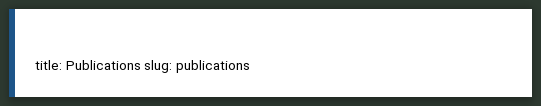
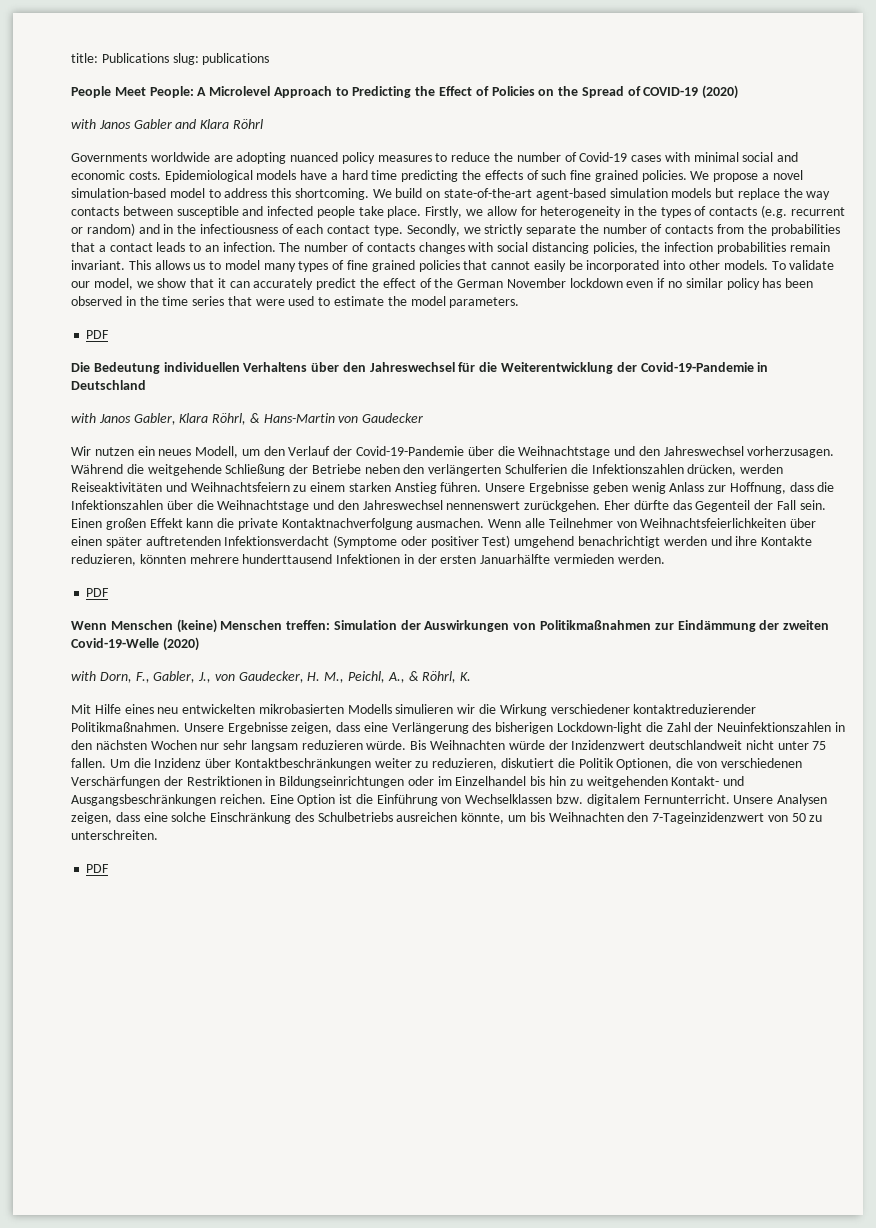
(250, 66) none -> [71,85,739,99] [71,119,263,129] [71,152,799,164] [71,170,803,182] [71,188,831,200] [71,205,845,218] [71,223,840,236] [71,242,830,254] [71,260,835,272] [71,278,814,290] [71,296,520,308] [86,330,110,339] [71,362,769,374] [71,380,146,390] [71,413,424,425] [71,446,835,458] [71,464,784,476] [71,482,835,494] [71,500,826,512] [71,518,817,530] [71,535,813,548] [71,554,665,566] [86,588,110,597] [71,619,830,633] [71,637,199,651] [71,671,472,683] [71,704,757,716] [71,722,845,734] [71,740,827,752] [71,758,802,770] [71,776,745,788] [71,794,828,806] [71,812,823,824] [71,830,158,840] [86,864,110,873] // People Meet People: A Microlevel Approach to Predicting the Effect of Policies on the Spread of COVID-19 (2020) // with Janos Gabler and Klara Röhrl // Governments worldwide are adopting nuanced policy measures to reduce the number of Covid-19 cases with minimal social and economic costs. Epidemiological models have a hard time predicting the effects of such fine grained policies. We propose a novel simulation-based model to address this shortcoming. We build on state-of-the-art agent-based simulation models but replace the way contacts between susceptible and infected people take place. Firstly, we allow for heterogeneity in the types of contacts (e.g. recurrent or random) and in the infectiousness of each contact type. Secondly, we strictly separate the number of contacts from the probabilities that a contact leads to an infection. The number of contacts changes with social distancing policies, the infection probabilities remain invariant. This allows us to model many types of fine grained policies that cannot easily be incorporated into other models. To validate our model, we show that it can accurately predict the effect of the German November lockdown even if no similar policy has been observed in the time series that were used to estimate the model parameters. // PDF // Die Bedeutung individuellen Verhaltens über den Jahreswechsel für die Weiterentwicklung der Covid-19-Pandemie in Deutschland // with Janos Gabler, Klara Röhrl, & Hans-Martin von Gaudecker // Wir nutzen ein neues Modell, um den Verlauf der Covid-19-Pandemie über die Weihnachtstage und den Jahreswechsel vorherzusagen. Während die weitgehende Schließung der Betriebe neben den verlängerten Schulferien die Infektionszahlen drücken, werden Reiseaktivitäten und Weihnachtsfeiern zu einem starken Anstieg führen. Unsere Ergebnisse geben wenig Anlass zur Hoffnung, dass die Infektionszahlen über die Weihnachtstage und den Jahreswechsel nennenswert zurückgehen. Eher dürfte das Gegenteil der Fall sein. Einen großen Effekt kann die private Kontaktnachverfolgung ausmachen. Wenn alle Teilnehmer von Weihnachtsfeierlichkeiten über einen später auftretenden Infektionsverdacht (Symptome oder positiver Test) umgehend benachrichtigt werden und ihre Kontakte reduzieren, könnten mehrere hunderttausend Infektionen in der ersten Januarhälfte vermieden werden. // PDF // Wenn Menschen (keine) Menschen treffen: Simulation der Auswirkungen von Politikmaßnahmen zur Eindämmung der zweiten Covid-19-Welle (2020) // with Dorn, F., Gabler, J., von Gaudecker, H. M., Peichl, A., & Röhrl, K. // Mit Hilfe eines neu entwickelten mikrobasierten Modells simulieren wir die Wirkung verschiedener kontaktreduzierender Politikmaßnahmen. Unsere Ergebnisse zeigen, dass eine Verlängerung des bisherigen Lockdown-light die Zahl der Neuinfektionszahlen in den nächsten Wochen nur sehr langsam reduzieren würde. Bis Weihnachten würde der Inzidenzwert deutschlandweit nicht unter 75 fallen. Um die Inzidenz über Kontaktbeschränkungen weiter zu reduzieren, diskutiert die Politik Optionen, die von verschiedenen Verschärfungen der Restriktionen in Bildungseinrichtungen oder im Einzelhandel bis hin zu weitgehenden Kontakt- und Ausgangsbeschränkungen reichen. Eine Option ist die Einführung von Wechselklassen bzw. digitalem Fernunterricht. Unsere Analysen zeigen, dass eine solche Einschränkung des Schulbetriebs ausreichen könnte, um bis Weihnachten den 7-Tageinzidenzwert von 50 zu unterschreiten. // PDF

